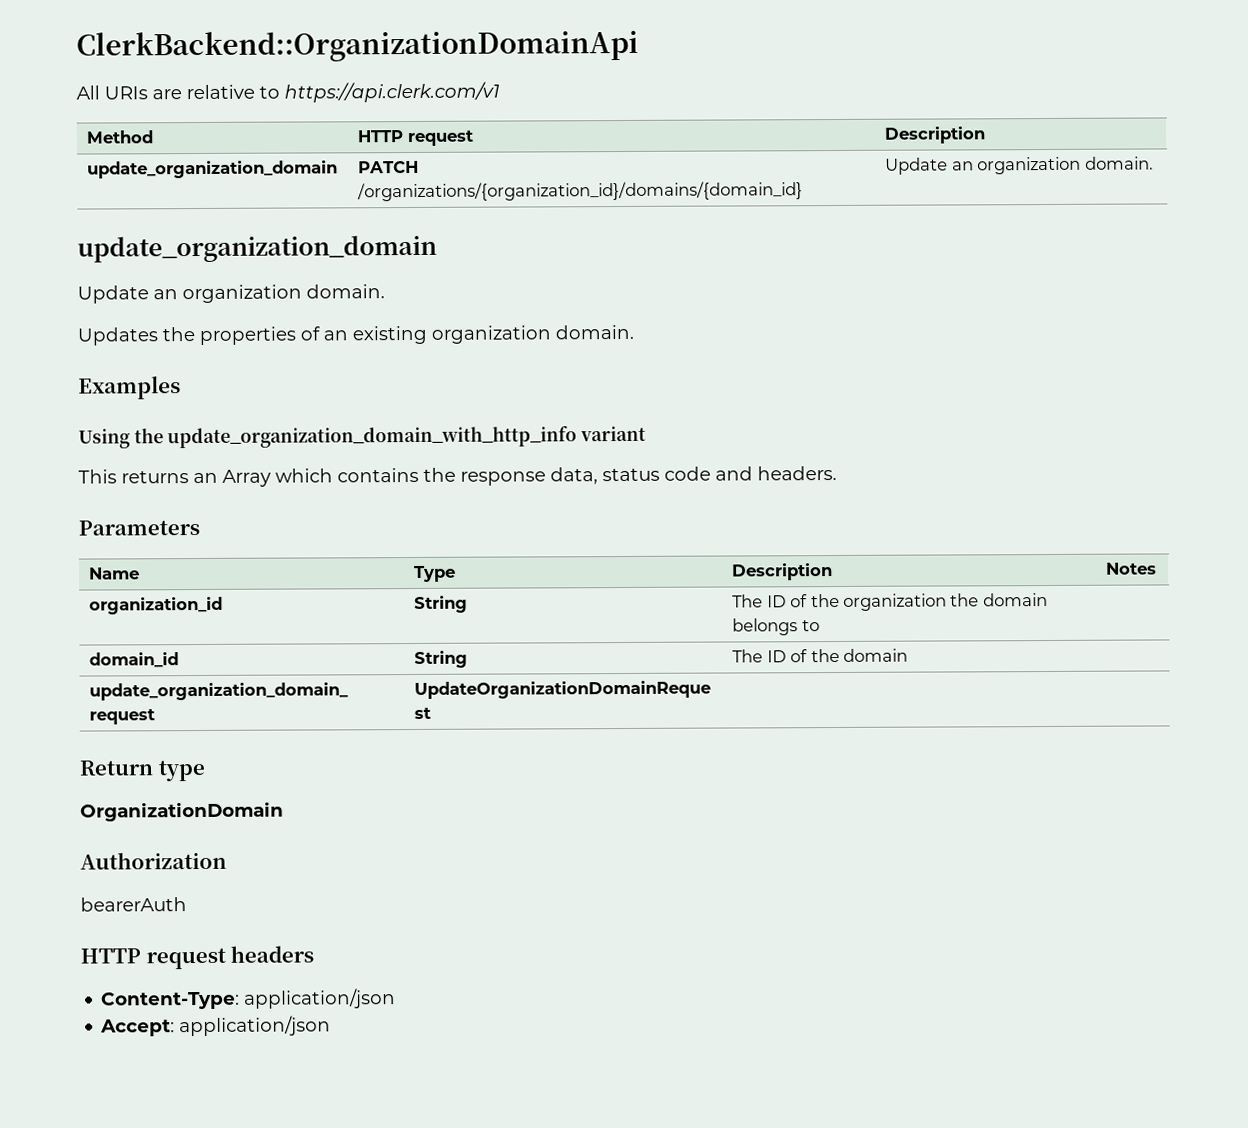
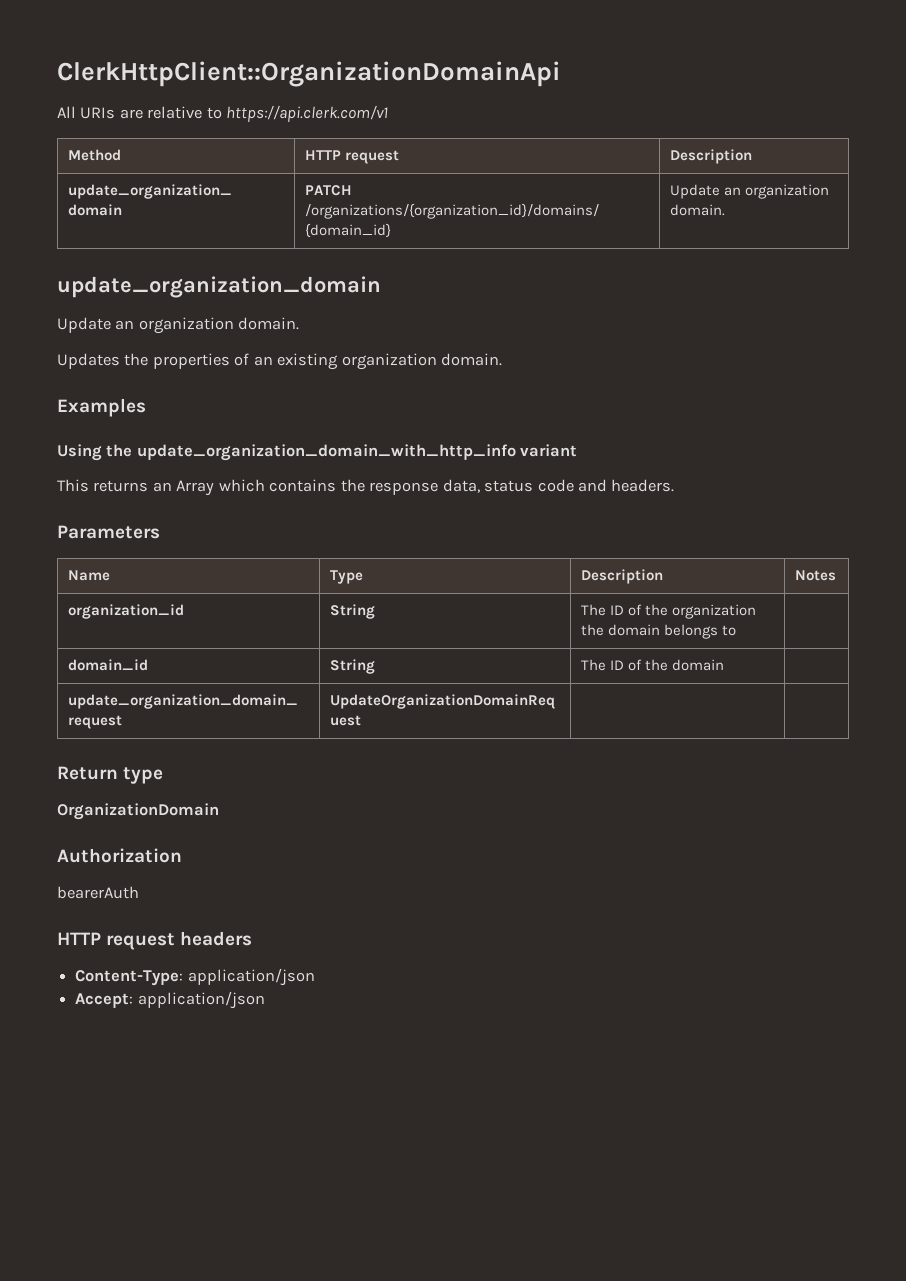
[76,29,639,63] ClerkBackend::OrganizationDomainApi -> [57,61,561,87] ClerkHttpClient::OrganizationDomainApi

